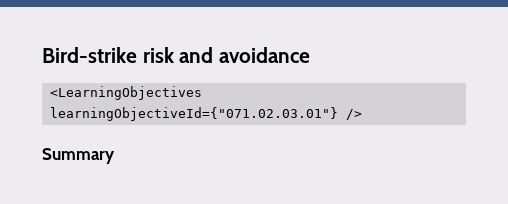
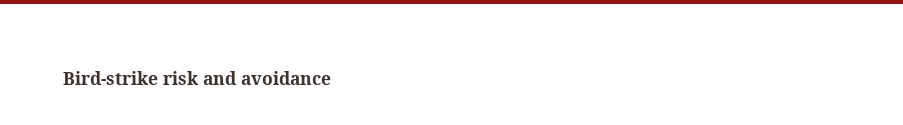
[50,86,203,100] [50,107,363,121] [42,148,115,164] // <LearningObjectives learningObjectiveId={"071.02.03.01"} /> // Summary -> (331, 78) none

